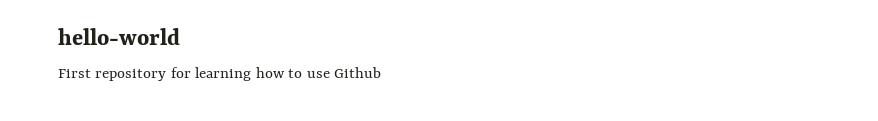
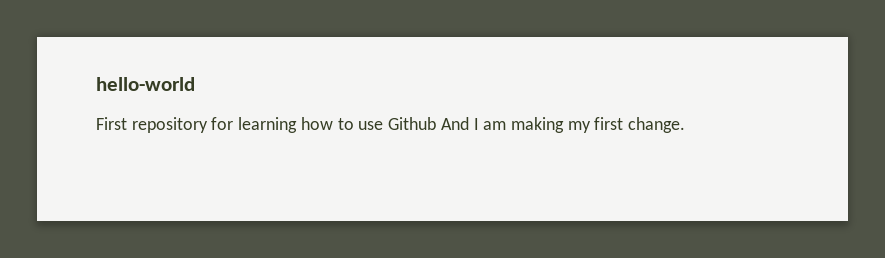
(382, 72) none -> [440,117,686,133] And I am making my first change.

